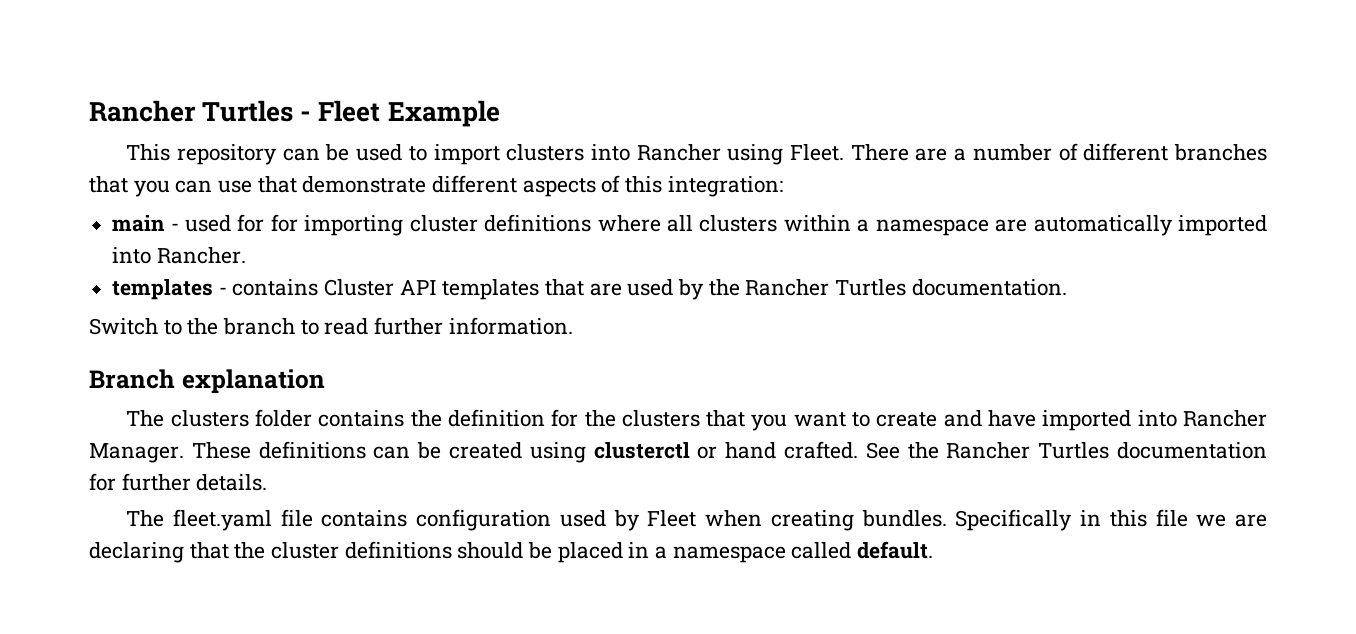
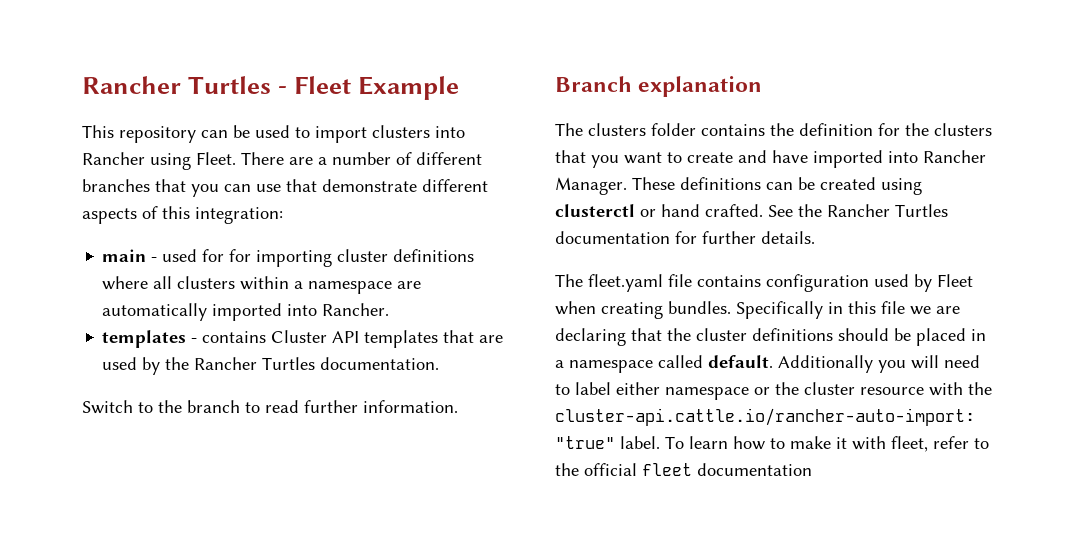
(934, 550) none -> [778,355,980,373] [555,382,992,400] [555,408,975,426] [555,436,989,452] [555,463,812,476] Additionally you will need to label either namespace or the cluster resource with the cluster-api.cattle.io/rancher-auto-import: "true" label. To learn how to make it with fleet, refer to the official fleet documentation

